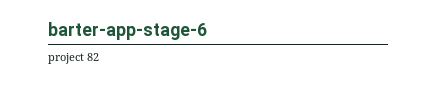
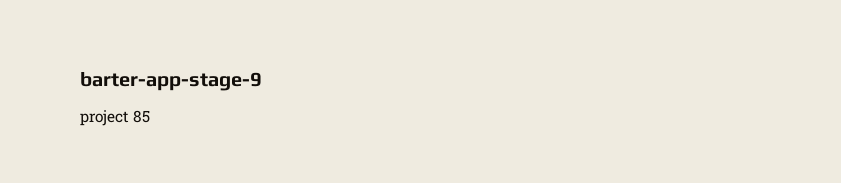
[48,22,207,40] barter-app-stage-6 -> [80,72,262,91] barter-app-stage-9
[87,53,99,61] 82 -> [133,110,151,123] 85

